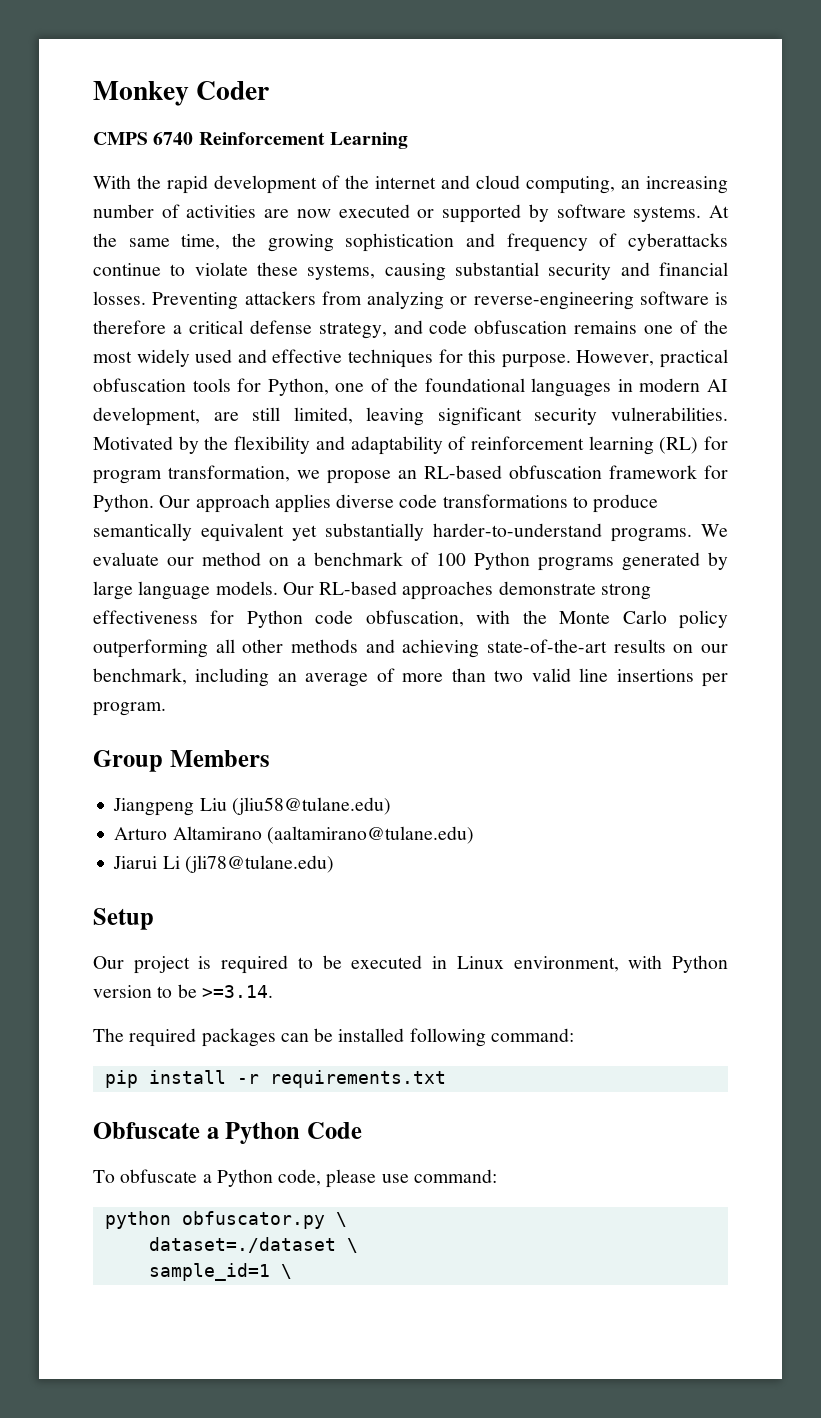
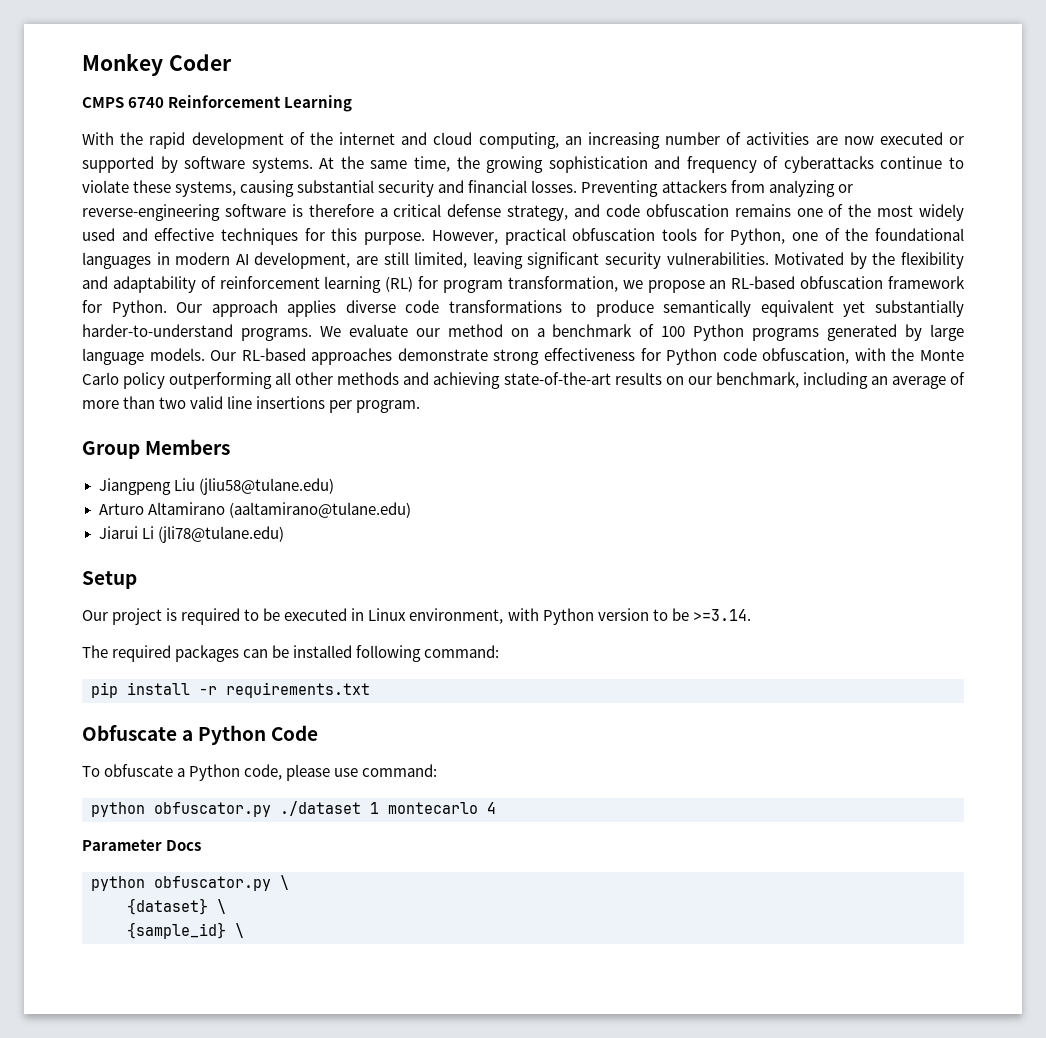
(497, 1176) none -> [91,801,496,817] [82,839,202,851] // python obfuscator.py ./dataset 1 montecarlo 4 // Parameter Docs
[148,1237,358,1253] [148,1263,270,1281] dataset=./dataset \ // sample_id=1 -> [127,898,226,915] [127,922,226,939] {dataset} \ // {sample_id}

